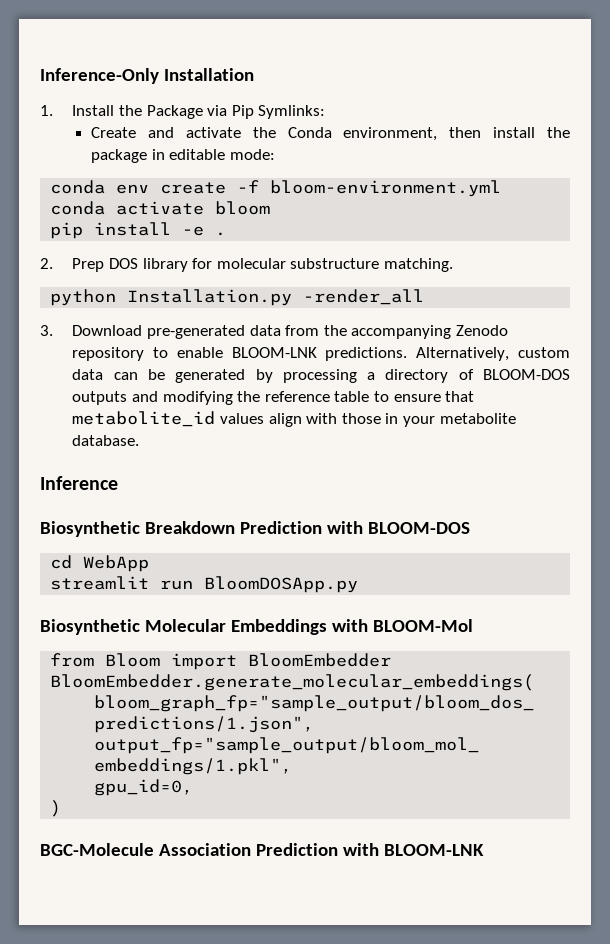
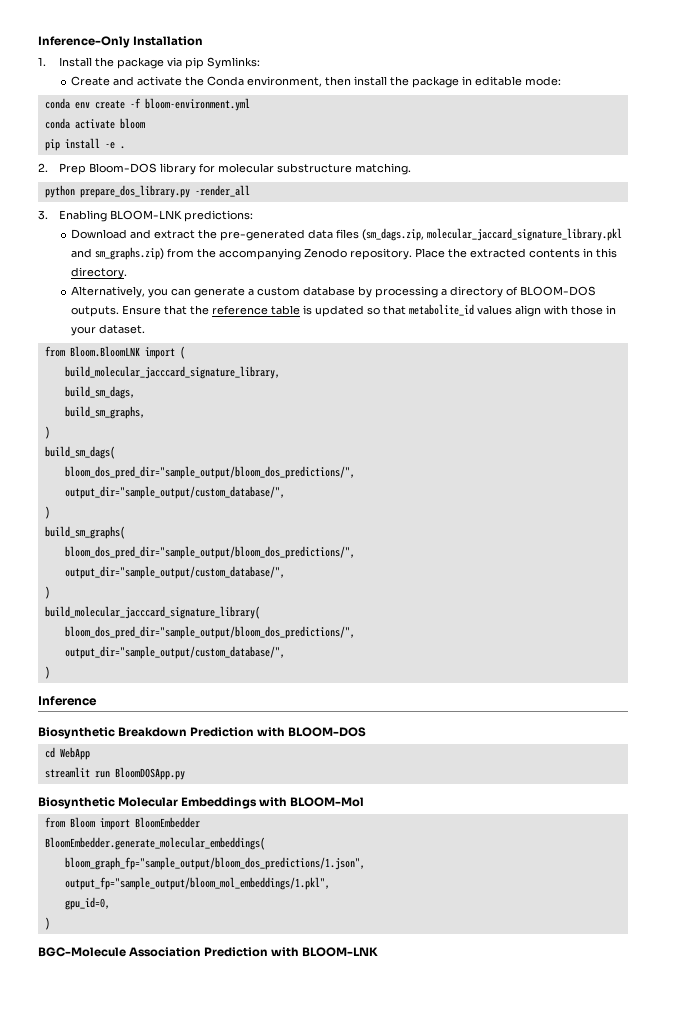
[146,105,254,119] Package via Pip -> [117,57,205,69] package via pip
[108,258,138,269] DOS -> [89,163,158,173] Bloom-DOS
[127,289,293,306] Installation.py -> [79,185,190,198] prepare_dos_library.py
[72,325,508,339] [72,347,570,361] [72,369,246,383] Download pre-generated data from the accompanying Zenodo repository to enable BLOOM-LNK predictions. Alternatively, custom data can be generated -> [59,210,254,222] [71,228,623,241] [71,247,618,260] [71,267,128,279] [71,286,356,298] Enabling BLOOM-LNK predictions: // Download and extract the pre-generated data files (sm_dags.zip, molecular_jaccard_signature_library.pkl and sm_graphs.zip) from the accompanying Zenodo repository. Place the extracted contents in this directory. // Alternatively, you can generate a custom database
[72,391,441,405] outputs and modifying the reference table to ensure -> [71,305,381,317] outputs. Ensure that the reference table is updated so
[439,413,516,424] [72,435,140,446] metabolite database. -> [99,324,146,334] [44,346,185,359] [64,366,280,379] [64,386,135,399] [64,406,145,419] [44,426,50,439] [44,446,115,459] [64,466,355,479] [64,486,285,499] [44,506,50,519] [44,526,125,539] [64,546,355,559] [64,566,285,579] [44,586,50,599] [44,606,260,619] [64,626,355,639] [64,646,285,659] [44,666,50,679] dataset. // from Bloom.BloomLNK import ( // build_molecular_jacccard_signature_library, // build_sm_dags, // build_sm_graphs, // ) // build_sm_dags( // bloom_dos_pred_dir="sample_output/bloom_dos_predictions/", // output_dir="sample_output/custom_database/", // ) // build_sm_graphs( // bloom_dos_pred_dir="sample_output/bloom_dos_predictions/", // output_dir="sample_output/custom_database/", // ) // build_molecular_jacccard_signature_library( // bloom_dos_pred_dir="sample_output/bloom_dos_predictions/", // output_dir="sample_output/custom_database/", // )

